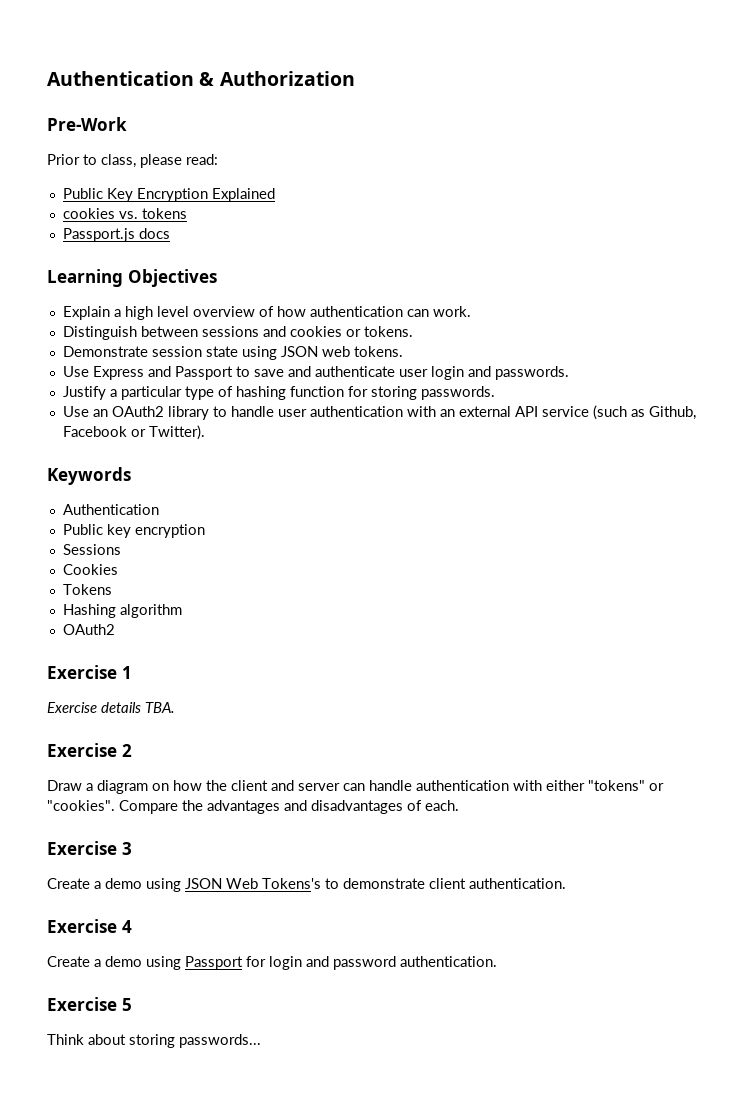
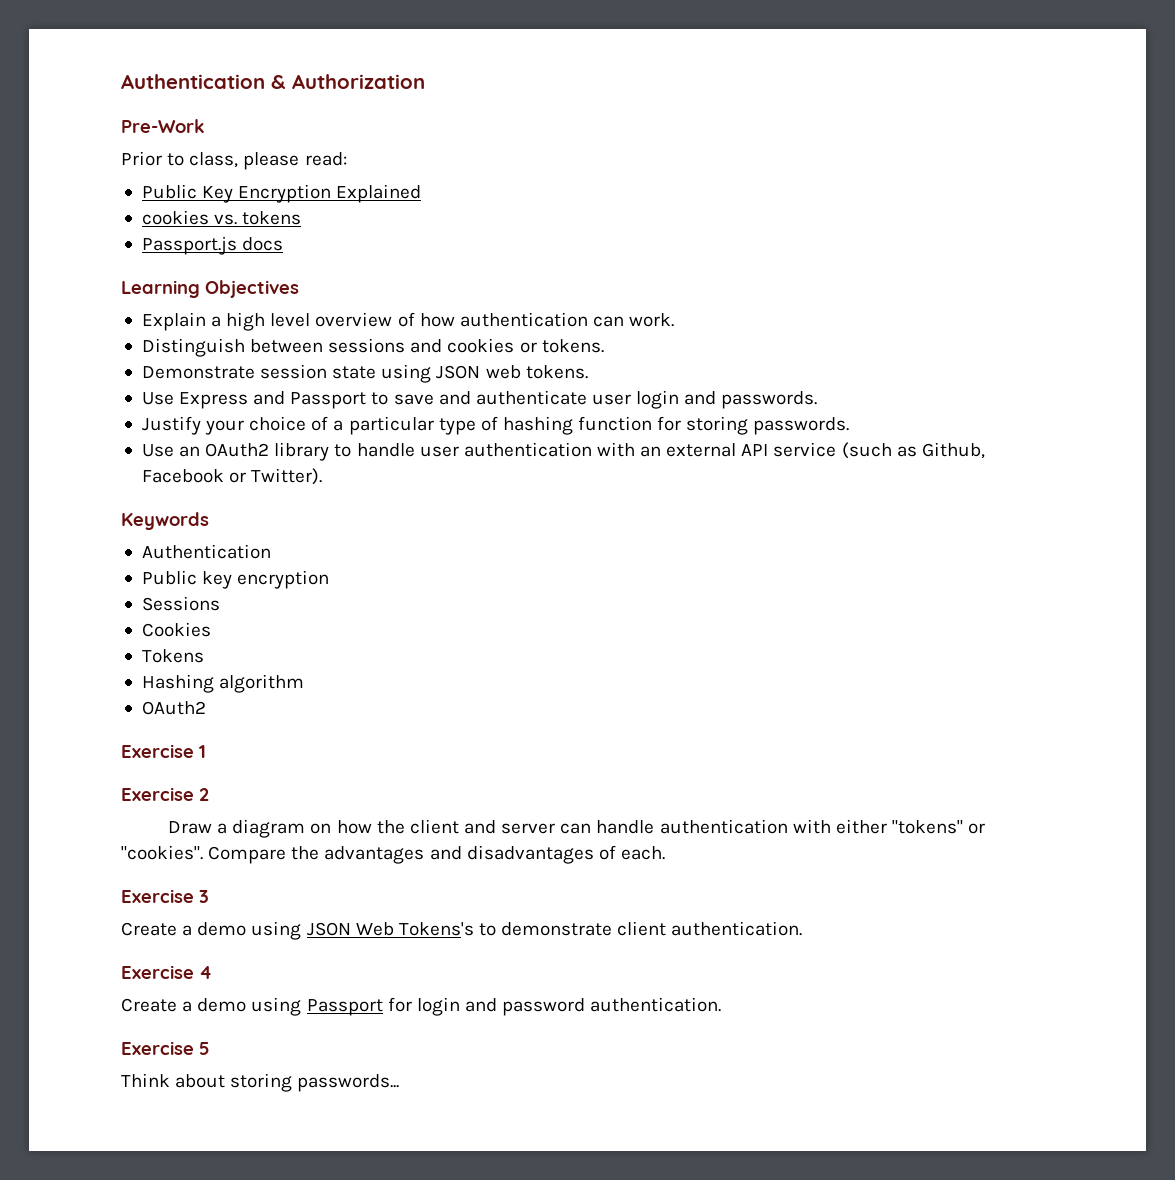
(106, 393) none -> [205,416,329,435] your choice of
[47,702,175,713] // Exercise details TBA. -> (206, 751) none

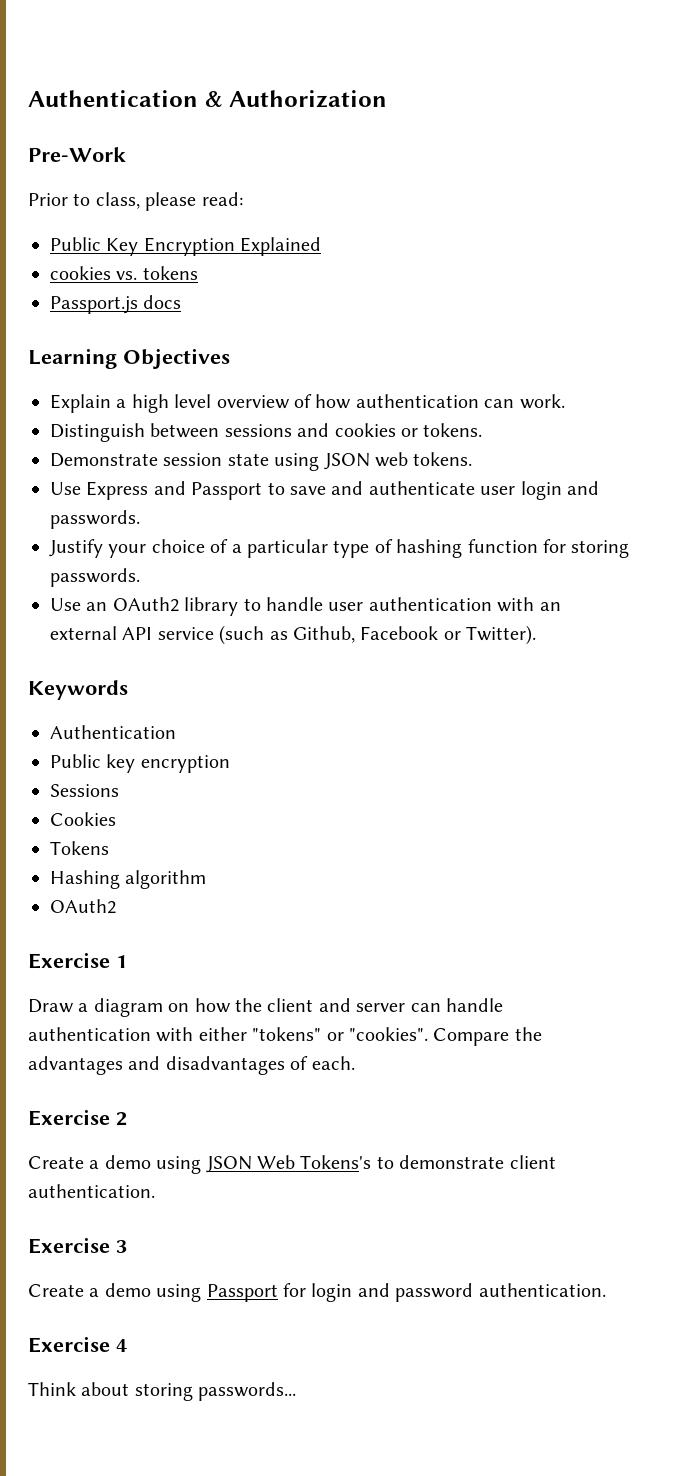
[121,787,209,801] // Exercise 2 -> (127, 961) none
[199,890,209,903] 3 -> [116,1112,127,1126] 2
[199,966,212,979] 4 -> [116,1240,127,1253] 3
[199,1042,210,1055] 5 -> [116,1339,127,1352] 4

